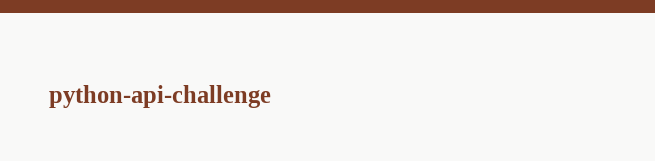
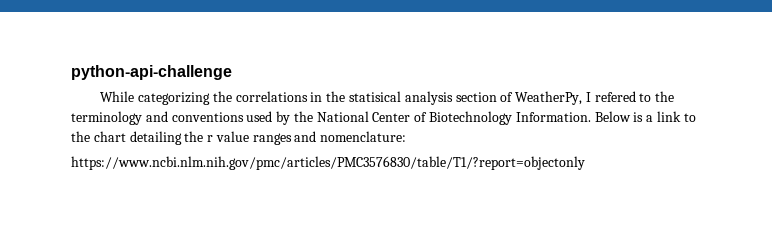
(271, 96) none -> [100,91,675,105] [71,111,696,125] [71,131,407,145] [71,156,585,170] // While categorizing the correlations in the statisical analysis section of WeatherPy, I refered to the terminology and conventions used by the National Center of Biotechnology Information. Below is a link to the chart detailing the r value ranges and nomenclature: // https://www.ncbi.nlm.nih.gov/pmc/articles/PMC3576830/table/T1/?report=objectonly

